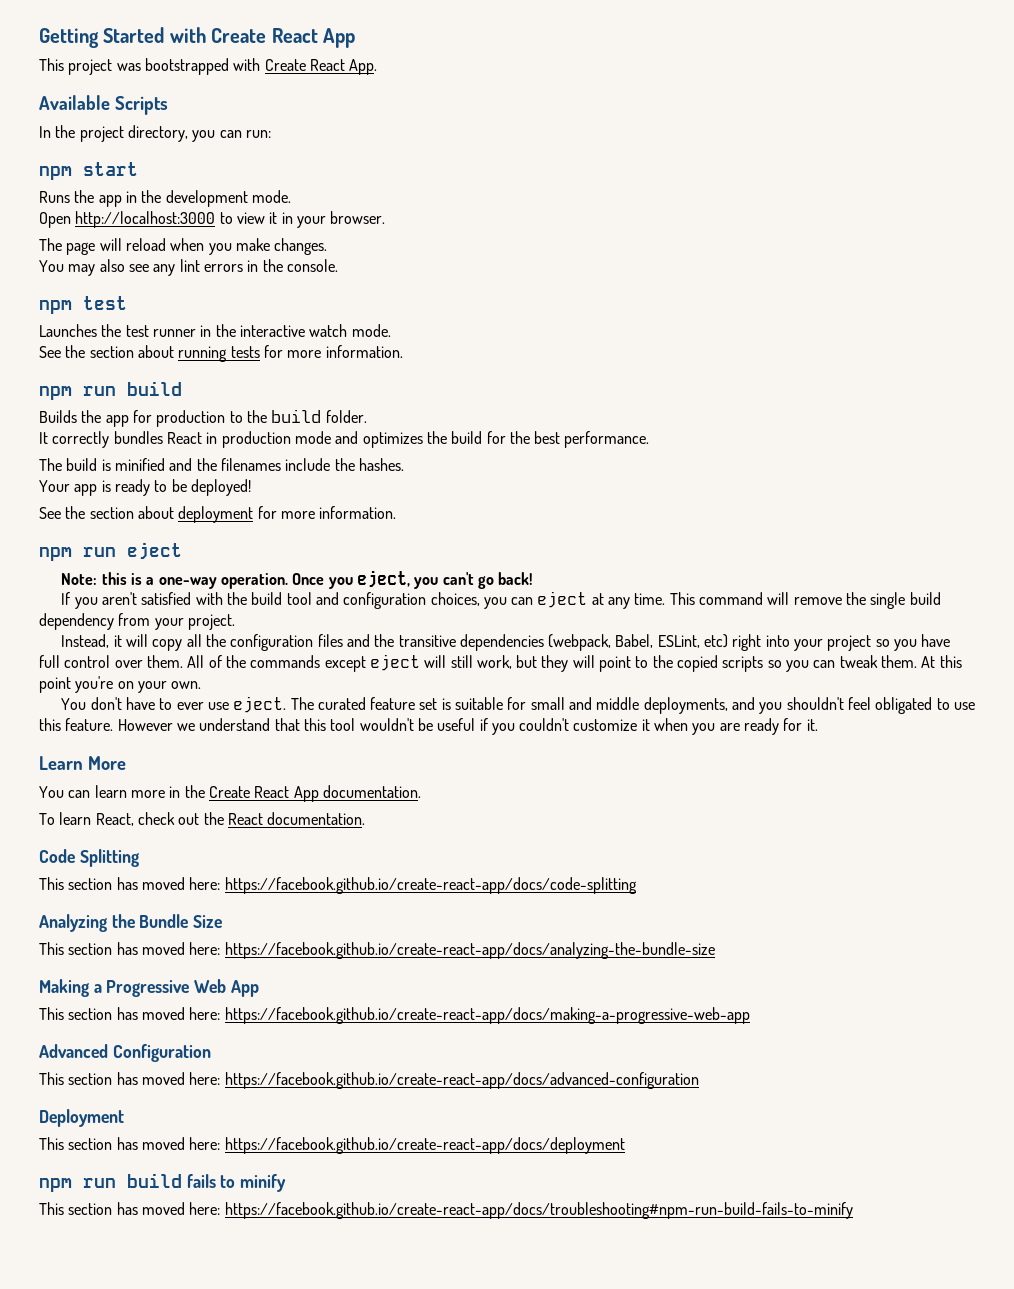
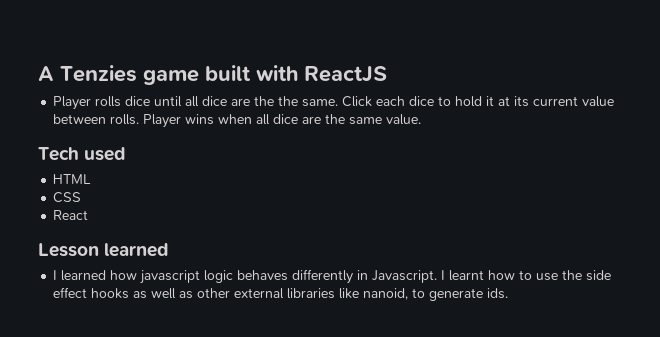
[39,27,355,48] [39,58,378,75] [39,95,168,115] [39,125,271,142] [39,162,138,180] [39,190,291,207] [39,211,386,228] [39,238,328,255] [39,259,338,276] [39,296,127,314] [39,324,391,337] [39,345,403,362] [39,381,182,400] [39,409,367,427] [39,431,650,448] [39,458,404,471] [39,479,251,496] [39,506,397,523] [39,542,182,561] [61,570,534,589] [61,591,941,609] [39,613,235,630] [61,634,951,651] [39,654,962,672] [39,676,202,693] [61,696,975,714] [39,718,818,735] [39,756,126,770] [39,785,421,802] [39,812,366,826] [39,849,139,867] [39,877,637,894] [39,914,223,932] [39,942,715,959] [39,979,259,997] [39,1007,750,1024] [39,1044,211,1062] [39,1072,699,1089] [39,1109,124,1127] [39,1137,625,1154] [39,1173,287,1192] [39,1202,853,1219] Getting Started with Create React App // This project was bootstrapped with Create React App. // Available Scripts // In the project directory, you can run: // npm start // Runs the app in the development mode. // Open http://localhost:3000 to view it in your browser. // The page will reload when you make changes. // You may also see any lint errors in the console. // npm test // Launches the test runner in the interactive watch mode. // See the section about running tests for more information. // npm run build // Builds the app for production to the build folder. // It correctly bundles React in production mode and optimizes the build for the best performance. // The build is minified and the filenames include the hashes. // Your app is ready to be deployed! // See the section about deployment for more information. // npm run eject // Note: this is a one-way operation. Once you eject, you can't go back! // If you aren't satisfied with the build tool and configuration choices, you can eject at any time. This command will remove the single build dependency from your project. // Instead, it will copy all the configuration files and the transitive dependencies (webpack, Babel, ESLint, etc) right into your project so you have full control over them. All of the commands except eject will still work, but they will point to the copied scripts so you can tweak them. At this point you're on your own. // You don't have to ever use eject. The curated feature set is suitable for small and middle deployments, and you shouldn't feel obligated to use this feature. However we understand that this tool wouldn't be useful if you couldn't customize it when you are ready for it. // Learn More // You can learn more in the Create React App documentation. // To learn React, check out the React documentation. // Code Splitting // This section has moved here: https://facebook.github.io/create-react-app/docs/code-splitting // Analyzing the Bundle Size // This section has moved here: https://facebook.github.io/create-react-app/docs/analyzing-the-bundle-size // Making a Progressive Web App // This section has moved here: https://facebook.github.io/create-react-app/docs/making-a-progressive-web-app // Advanced Configuration // This section has moved here: https://facebook.github.io/create-react-app/docs/advanced-configuration // Deployment // This section has moved here: https://facebook.github.io/create-react-app/docs/deployment // npm run build fails to minify // This section has moved here: https://facebook.github.io/create-react-app/docs/troubleshooting#npm-run-build-fails-to-minify -> [38,65,387,85] [53,96,615,110] [53,114,422,128] [38,147,127,161] [53,174,92,184] [53,192,82,203] [53,210,89,220] [38,243,170,257] [53,269,612,284] [53,287,509,301] A Tenzies game built with ReactJS // Player rolls dice until all dice are the the same. Click each dice to hold it at its current value between rolls. Player wins when all dice are the same value. // Tech used // HTML // CSS // React // Lesson learned // I learned how javascript logic behaves differently in Javascript. I learnt how to use the side effect hooks as well as other external libraries like nanoid, to generate ids.

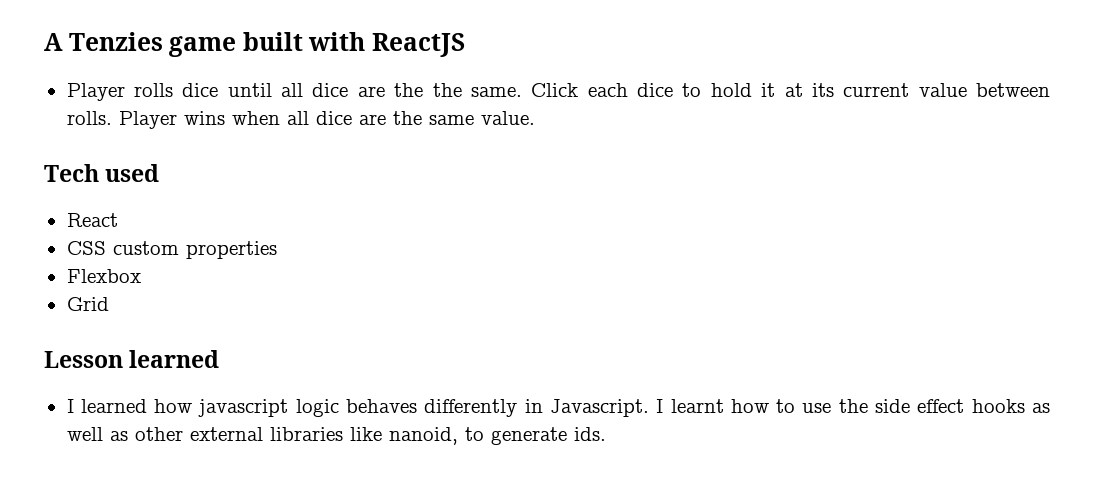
[53,174,92,184] HTML -> [66,213,118,227] React
[53,210,89,220] // React -> [112,241,277,259] [66,269,141,283] [66,297,109,311] custom properties // Flexbox // Grid

